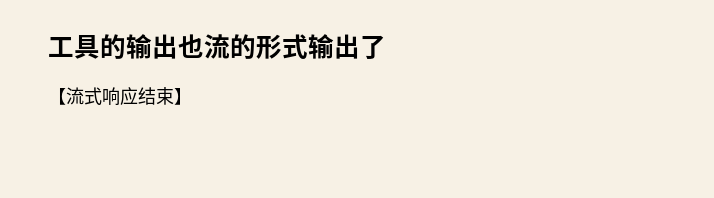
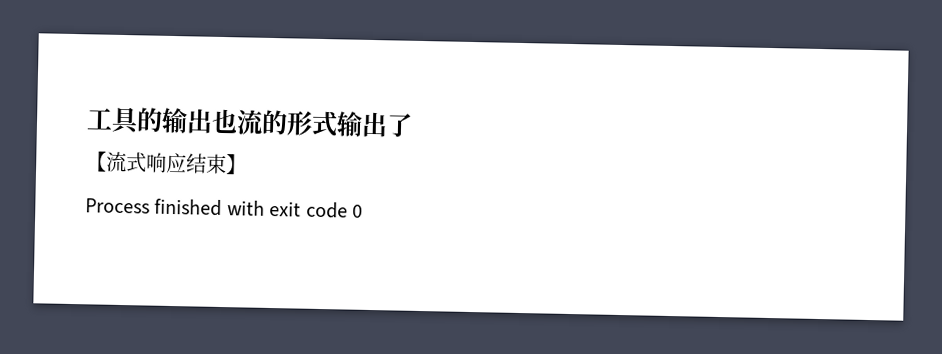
(192, 96) none -> [85,198,363,219] // Process finished with exit code 0

